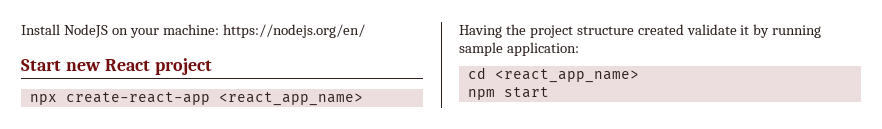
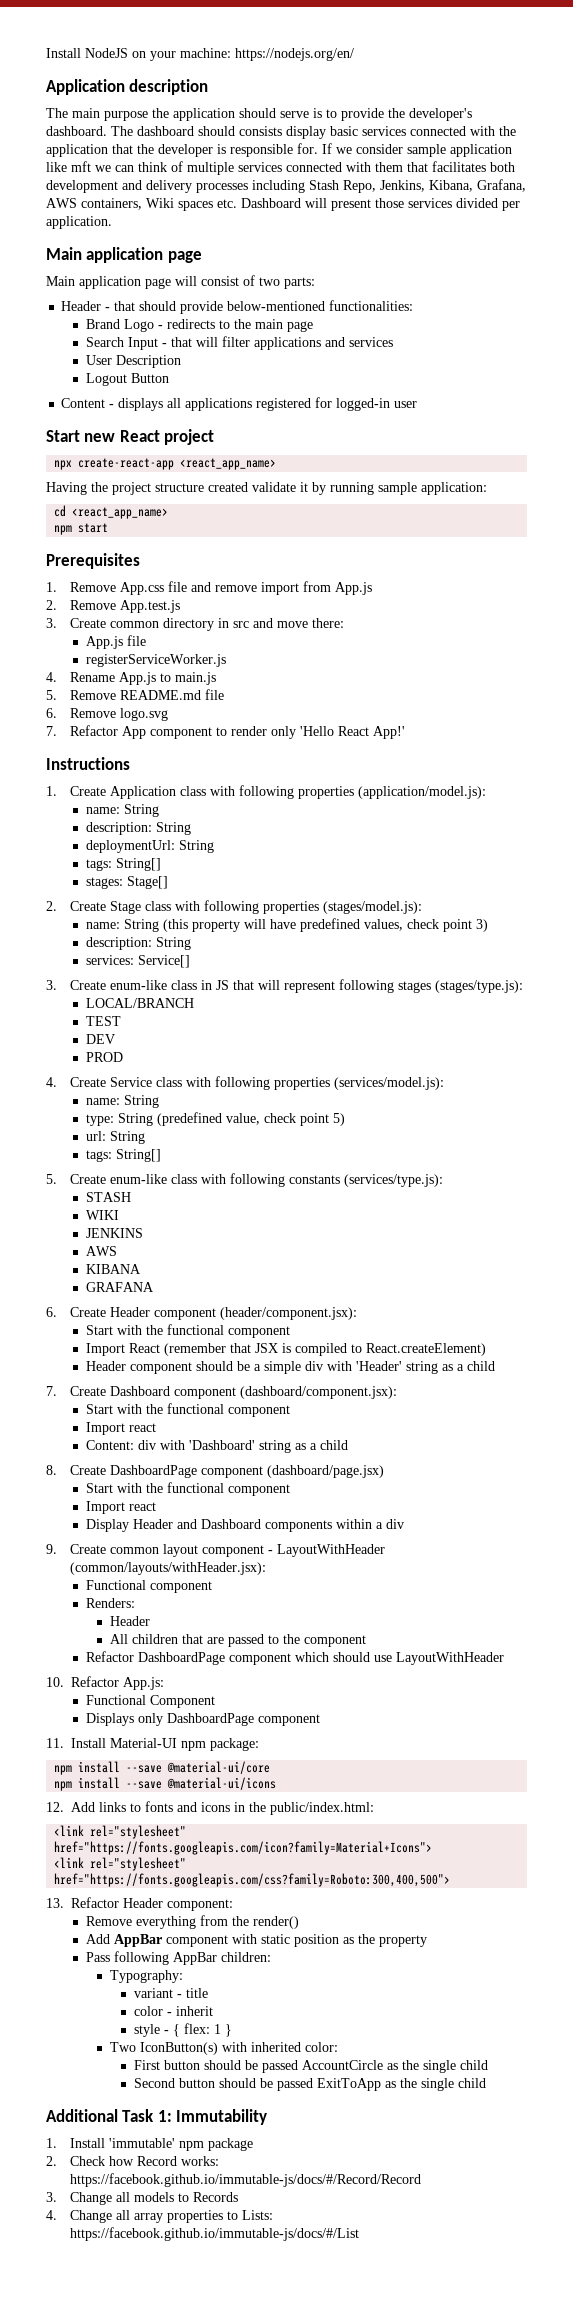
(365, 31) none -> [46,79,209,95] [46,108,472,121] [46,126,516,139] [46,143,512,157] [46,161,515,175] [46,179,526,193] [46,198,520,211] [46,216,112,229] [46,247,202,263] [46,275,315,289] [61,300,414,314] [85,319,313,332] [85,336,393,350] [85,355,181,368] [85,373,169,386] [61,397,418,411] // Application description // The main purpose the application should serve is to provide the developer's dashboard. The dashboard should consists display basic services connected with the application that the developer is responsible for. If we consider sample application like mft we can think of multiple services connected with them that facilitates both development and delivery processes including Stash Repo, Jenkins, Kibana, Grafana, AWS containers, Wiki spaces etc. Dashboard will present those services divided per application. // Main application page // Main application page will consist of two parts: // Header - that should provide below-mentioned functionalities: // Brand Logo - redirects to the main page // Search Input - that will filter applications and services // User Description // Logout Button // Content - displays all applications registered for logged-in user
(549, 92) none -> [46,553,140,569] [46,581,373,595] [46,600,181,613] [46,618,345,631] [85,635,146,649] [85,654,226,667] [46,672,217,685] [46,689,225,700] [46,708,169,721] [46,725,406,739] [46,757,130,770] [46,785,487,799] [85,804,159,817] [85,822,191,835] [85,840,214,853] [85,858,161,871] [85,876,168,889] [46,900,423,914] [85,918,488,932] [85,937,191,950] [85,955,190,968] [46,979,524,993] [85,998,194,1008] [85,1016,121,1026] [85,1034,115,1044] [85,1052,123,1062] [46,1076,445,1090] [85,1095,159,1108] [85,1112,345,1126] [85,1131,145,1144] [85,1149,161,1162] [46,1173,444,1187] [85,1192,131,1202] [85,1210,119,1220] [85,1228,143,1238] [85,1246,117,1256] [85,1264,141,1274] [85,1282,154,1292] [46,1307,358,1320] [85,1324,290,1338] [85,1343,486,1356] [85,1361,495,1374] [46,1386,398,1399] [85,1403,290,1417] [85,1422,156,1435] [85,1440,348,1453] [46,1465,385,1478] [85,1482,290,1496] [85,1501,156,1514] [85,1519,404,1532] [46,1544,386,1557] [70,1562,267,1575] [85,1580,212,1593] [85,1598,135,1608] [109,1616,150,1626] [109,1634,366,1647] [85,1651,504,1665] [46,1676,164,1690] [85,1695,215,1708] [85,1713,320,1726] [46,1738,259,1751] [54,1761,271,1775] [54,1777,277,1791] [46,1801,374,1815] [54,1825,187,1839] [54,1841,433,1855] [54,1857,187,1871] [54,1873,451,1887] [46,1897,233,1911] [85,1915,299,1929] [85,1934,427,1947] [85,1951,271,1965] [109,1970,183,1983] [133,1988,208,1998] [133,2006,213,2016] [133,2023,232,2037] [109,2042,338,2055] [133,2060,488,2073] [133,2078,486,2091] [46,2109,268,2125] [46,2138,254,2151] [46,2156,220,2166] [70,2173,422,2187] [46,2192,239,2205] [46,2210,274,2223] [70,2227,360,2241] // Prerequisites // 1. Remove App.css file and remove import from App.js // 2. Remove App.test.js // 3. Create common directory in src and move there: // App.js file // registerServiceWorker.js // 4. Rename App.js to main.js // 5. Remove README.md file // 6. Remove logo.svg // 7. Refactor App component to render only 'Hello React App!' // Instructions // 1. Create Application class with following properties (application/model.js): // name: String // description: String // deploymentUrl: String // tags: String[] // stages: Stage[] // 2. Create Stage class with following properties (stages/model.js): // name: String (this property will have predefined values, check point 3) // description: String // services: Service[] // 3. Create enum-like class in JS that will represent following stages (stages/type.js): // LOCAL/BRANCH // TEST // DEV // PROD // 4. Create Service class with following properties (services/model.js): // name: String // type: String (predefined value, check point 5) // url: String // tags: String[] // 5. Create enum-like class with following constants (services/type.js): // STASH // WIKI // JENKINS // AWS // KIBANA // GRAFANA // 6. Create Header component (header/component.jsx): // Start with the functional component // Import React (remember that JSX is compiled to React.createElement) // Header component should be a simple div with 'Header' string as a child // 7. Create Dashboard component (dashboard/component.jsx): // Start with the functional component // Import react // Content: div with 'Dashboard' string as a child // 8. Create DashboardPage component (dashboard/page.jsx) // Start with the functional component // Import react // Display Header and Dashboard components within a div // 9. Create common layout component - LayoutWithHeader (common/layouts/withHeader.jsx): // Functional component // Renders: // Header // All children that are passed to the component // Refactor DashboardPage component which should use LayoutWithHeader // 10. Refactor App.js: // Functional Component // Displays only DashboardPage component // 11. Install Material-UI npm package: // npm install --save @material-ui/core // npm install --save @material-ui/icons // 12. Add links to fonts and icons in the public/index.html: // <link rel="stylesheet" href="https://fonts.googleapis.com/icon?family=Material+Icons"> // <link rel="stylesheet" href="https://fonts.googleapis.com/css?family=Roboto:300,400,500"> // 13. Refactor Header component: // Remove everything from the render() // Add AppBar component with static position as the property // Pass following AppBar children: // Typography: // variant - title // color - inherit // style - { flex: 1 } // Two IconButton(s) with inherited color: // First button should be passed AccountCircle as the single child // Second button should be passed ExitToApp as the single child // Additional Task 1: Immutability // 1. Install 'immutable' npm package // 2. Check how Record works: https://facebook.github.io/immutable-js/docs/#/Record/Record // 3. Change all models to Records // 4. Change all array properties to Lists: https://facebook.github.io/immutable-js/docs/#/List

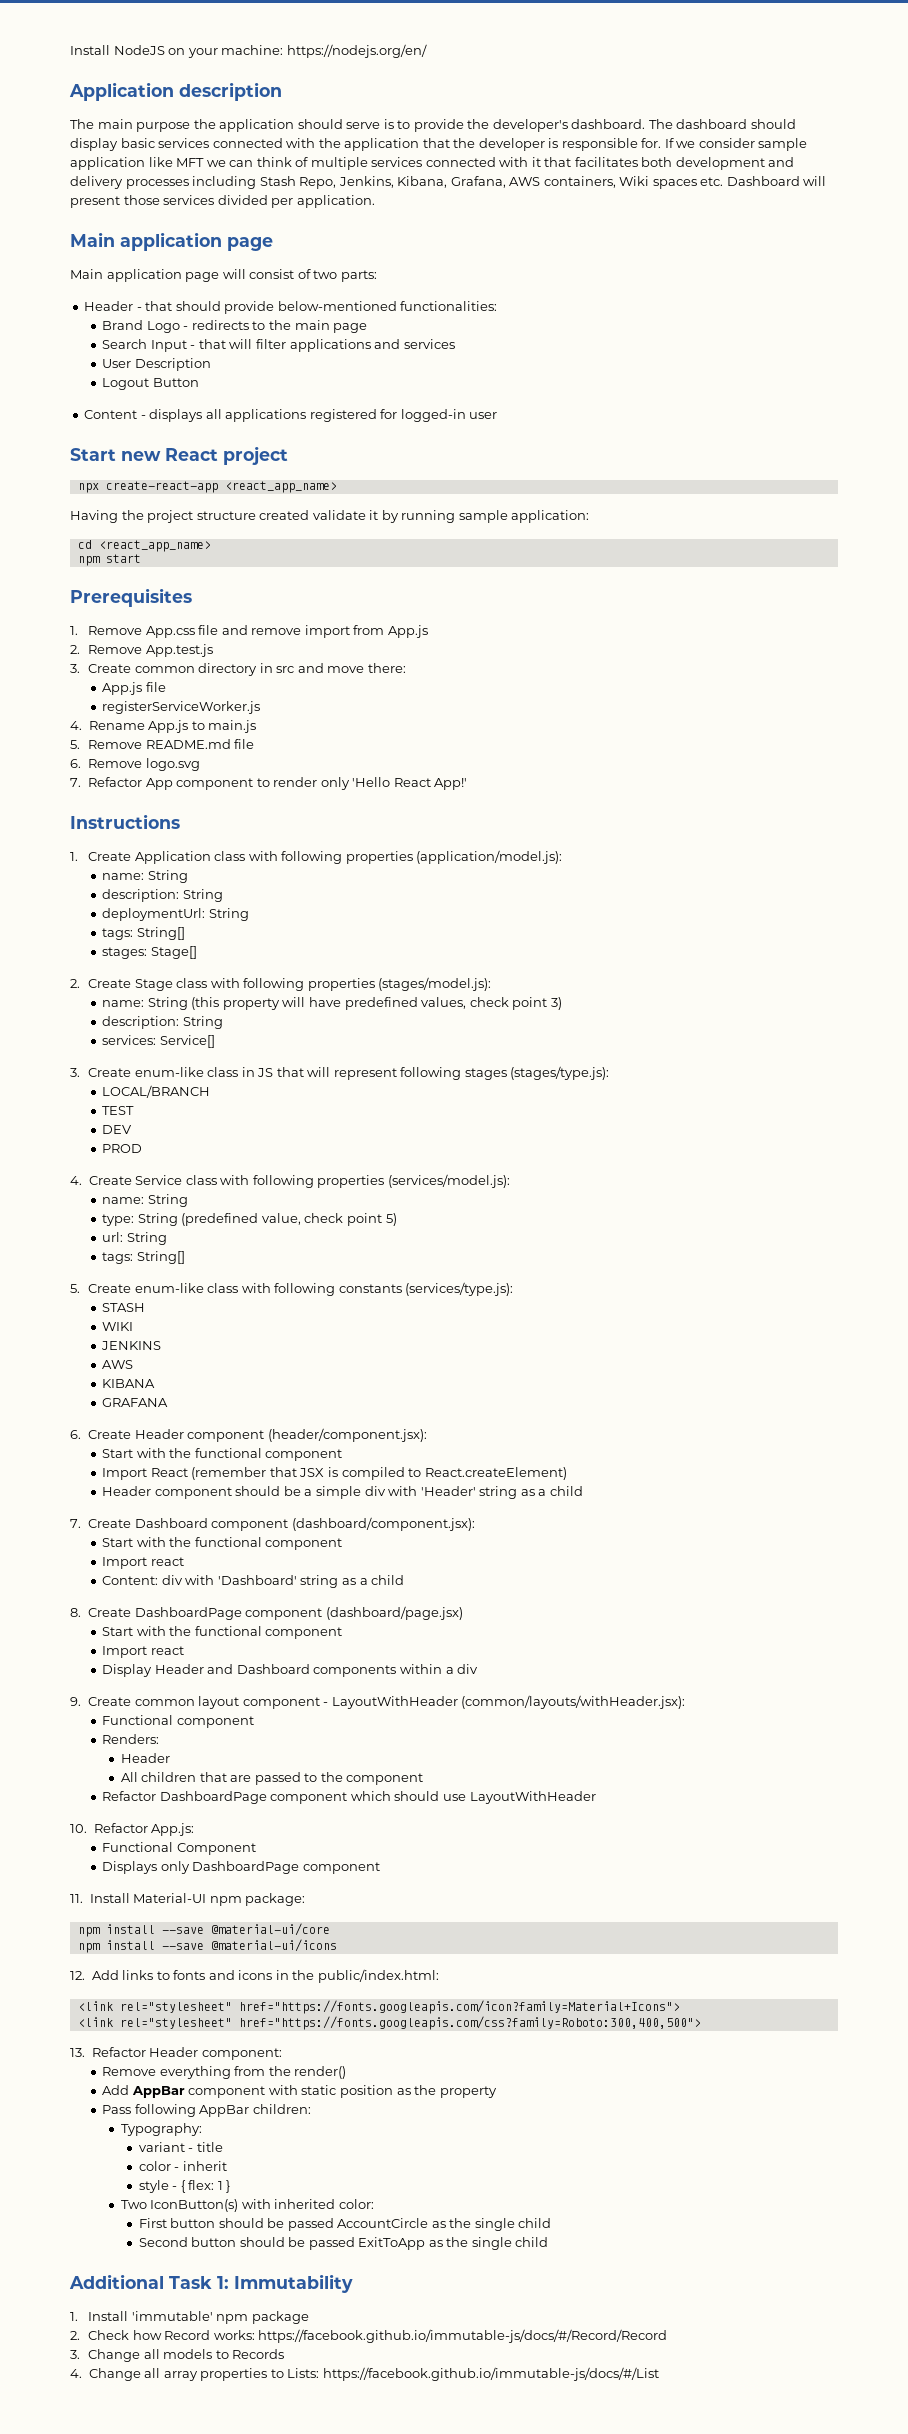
[239,126,282,136] consists -> (796, 124) none
[71,161,91,172] mft -> [176,158,205,167] MFT
[375,162,403,172] them -> [531,157,541,167] it

